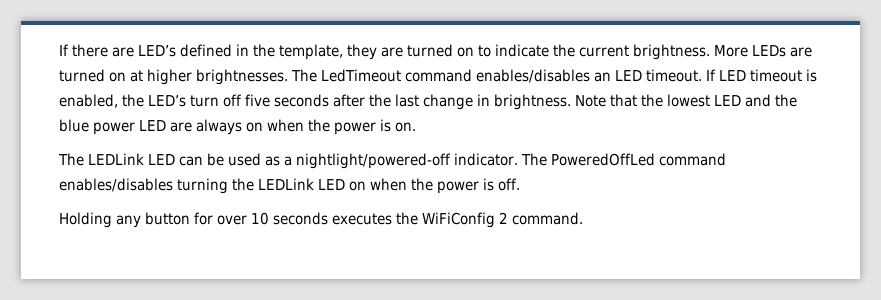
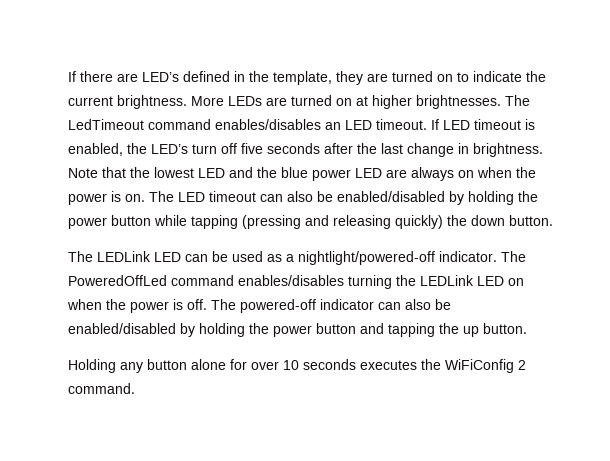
(416, 127) none -> [149,191,538,205] [68,215,553,229] The LED timeout can also be enabled/disabled by holding the power button while tapping (pressing and releasing quickly) the down button.
(520, 184) none -> [211,299,451,313] [68,323,527,337] The powered-off indicator can also be enabled/disabled by holding the power button and tapping the up button.
(190, 218) none -> [191,359,226,370] alone

